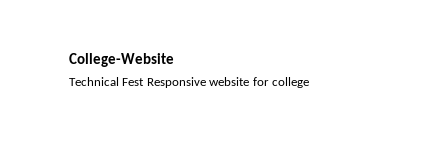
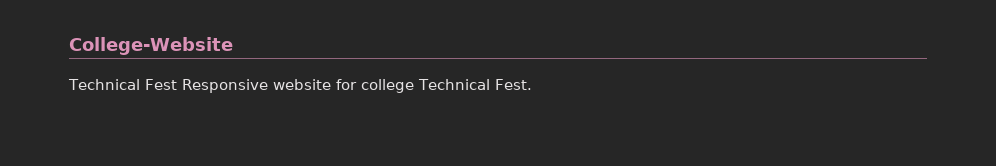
(309, 82) none -> [417,79,532,90] Technical Fest.

